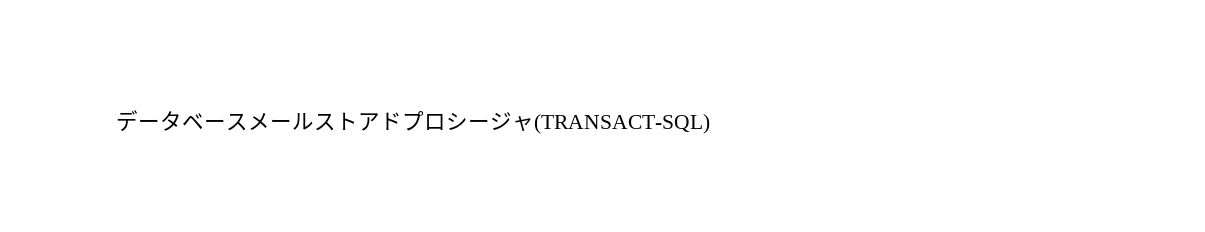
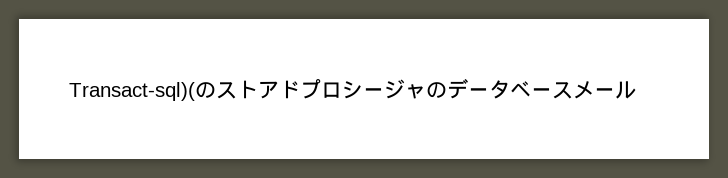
[116,110,314,132] データベースメール -> [69,82,216,101] Transact-sql)(の
[534,114,710,134] (TRANSACT-SQL) -> [426,78,636,99] のデータベースメール

